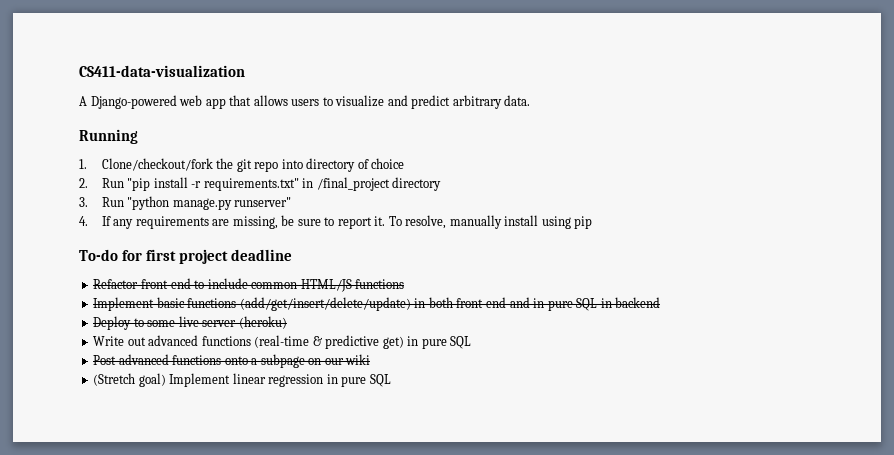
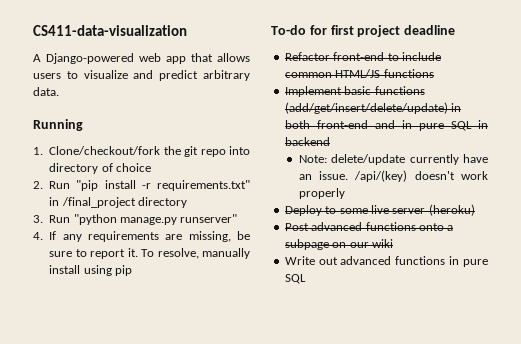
(661, 302) none -> [298,154,488,165] [298,170,488,182] [298,188,345,199] // Note: delete/update currently have an issue. /api/(key) doesn't work properly
[93,335,472,349] // Write out advanced functions (real-time & predictive get) in pure SQL -> (475, 210) none
[93,373,324,387] (Stretch goal) Implement linear regression -> [284,256,446,265] Write out advanced functions

